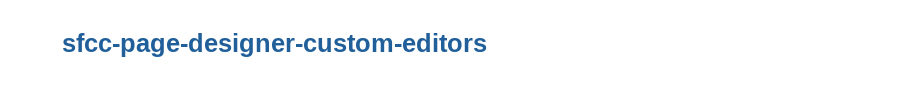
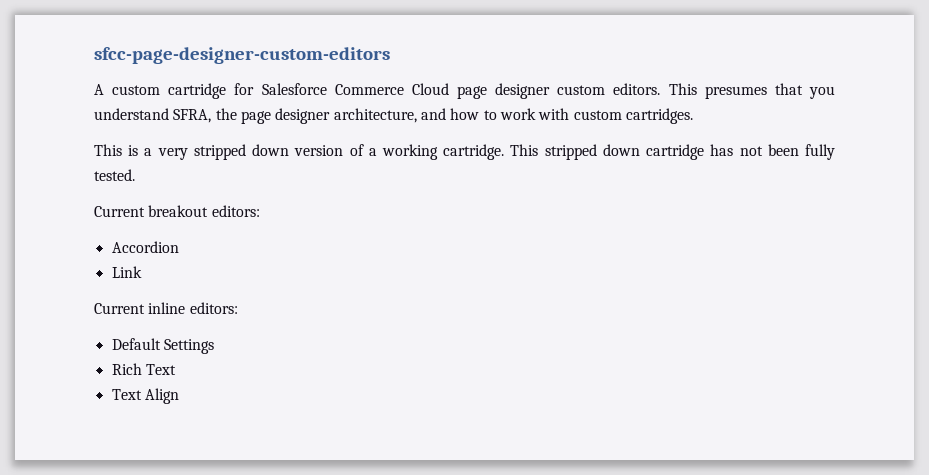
(487, 45) none -> [94,83,835,99] [94,108,693,124] [94,144,835,160] [94,169,135,181] [94,205,260,217] [111,241,179,253] [111,266,142,278] [94,302,238,314] [111,338,214,354] [111,363,176,375] [111,388,179,404] // A custom cartridge for Salesforce Commerce Cloud page designer custom editors. This presumes that you understand SFRA, the page designer architecture, and how to work with custom cartridges. // This is a very stripped down version of a working cartridge. This stripped down cartridge has not been fully tested. // Current breakout editors: // Accordion // Link // Current inline editors: // Default Settings // Rich Text // Text Align

